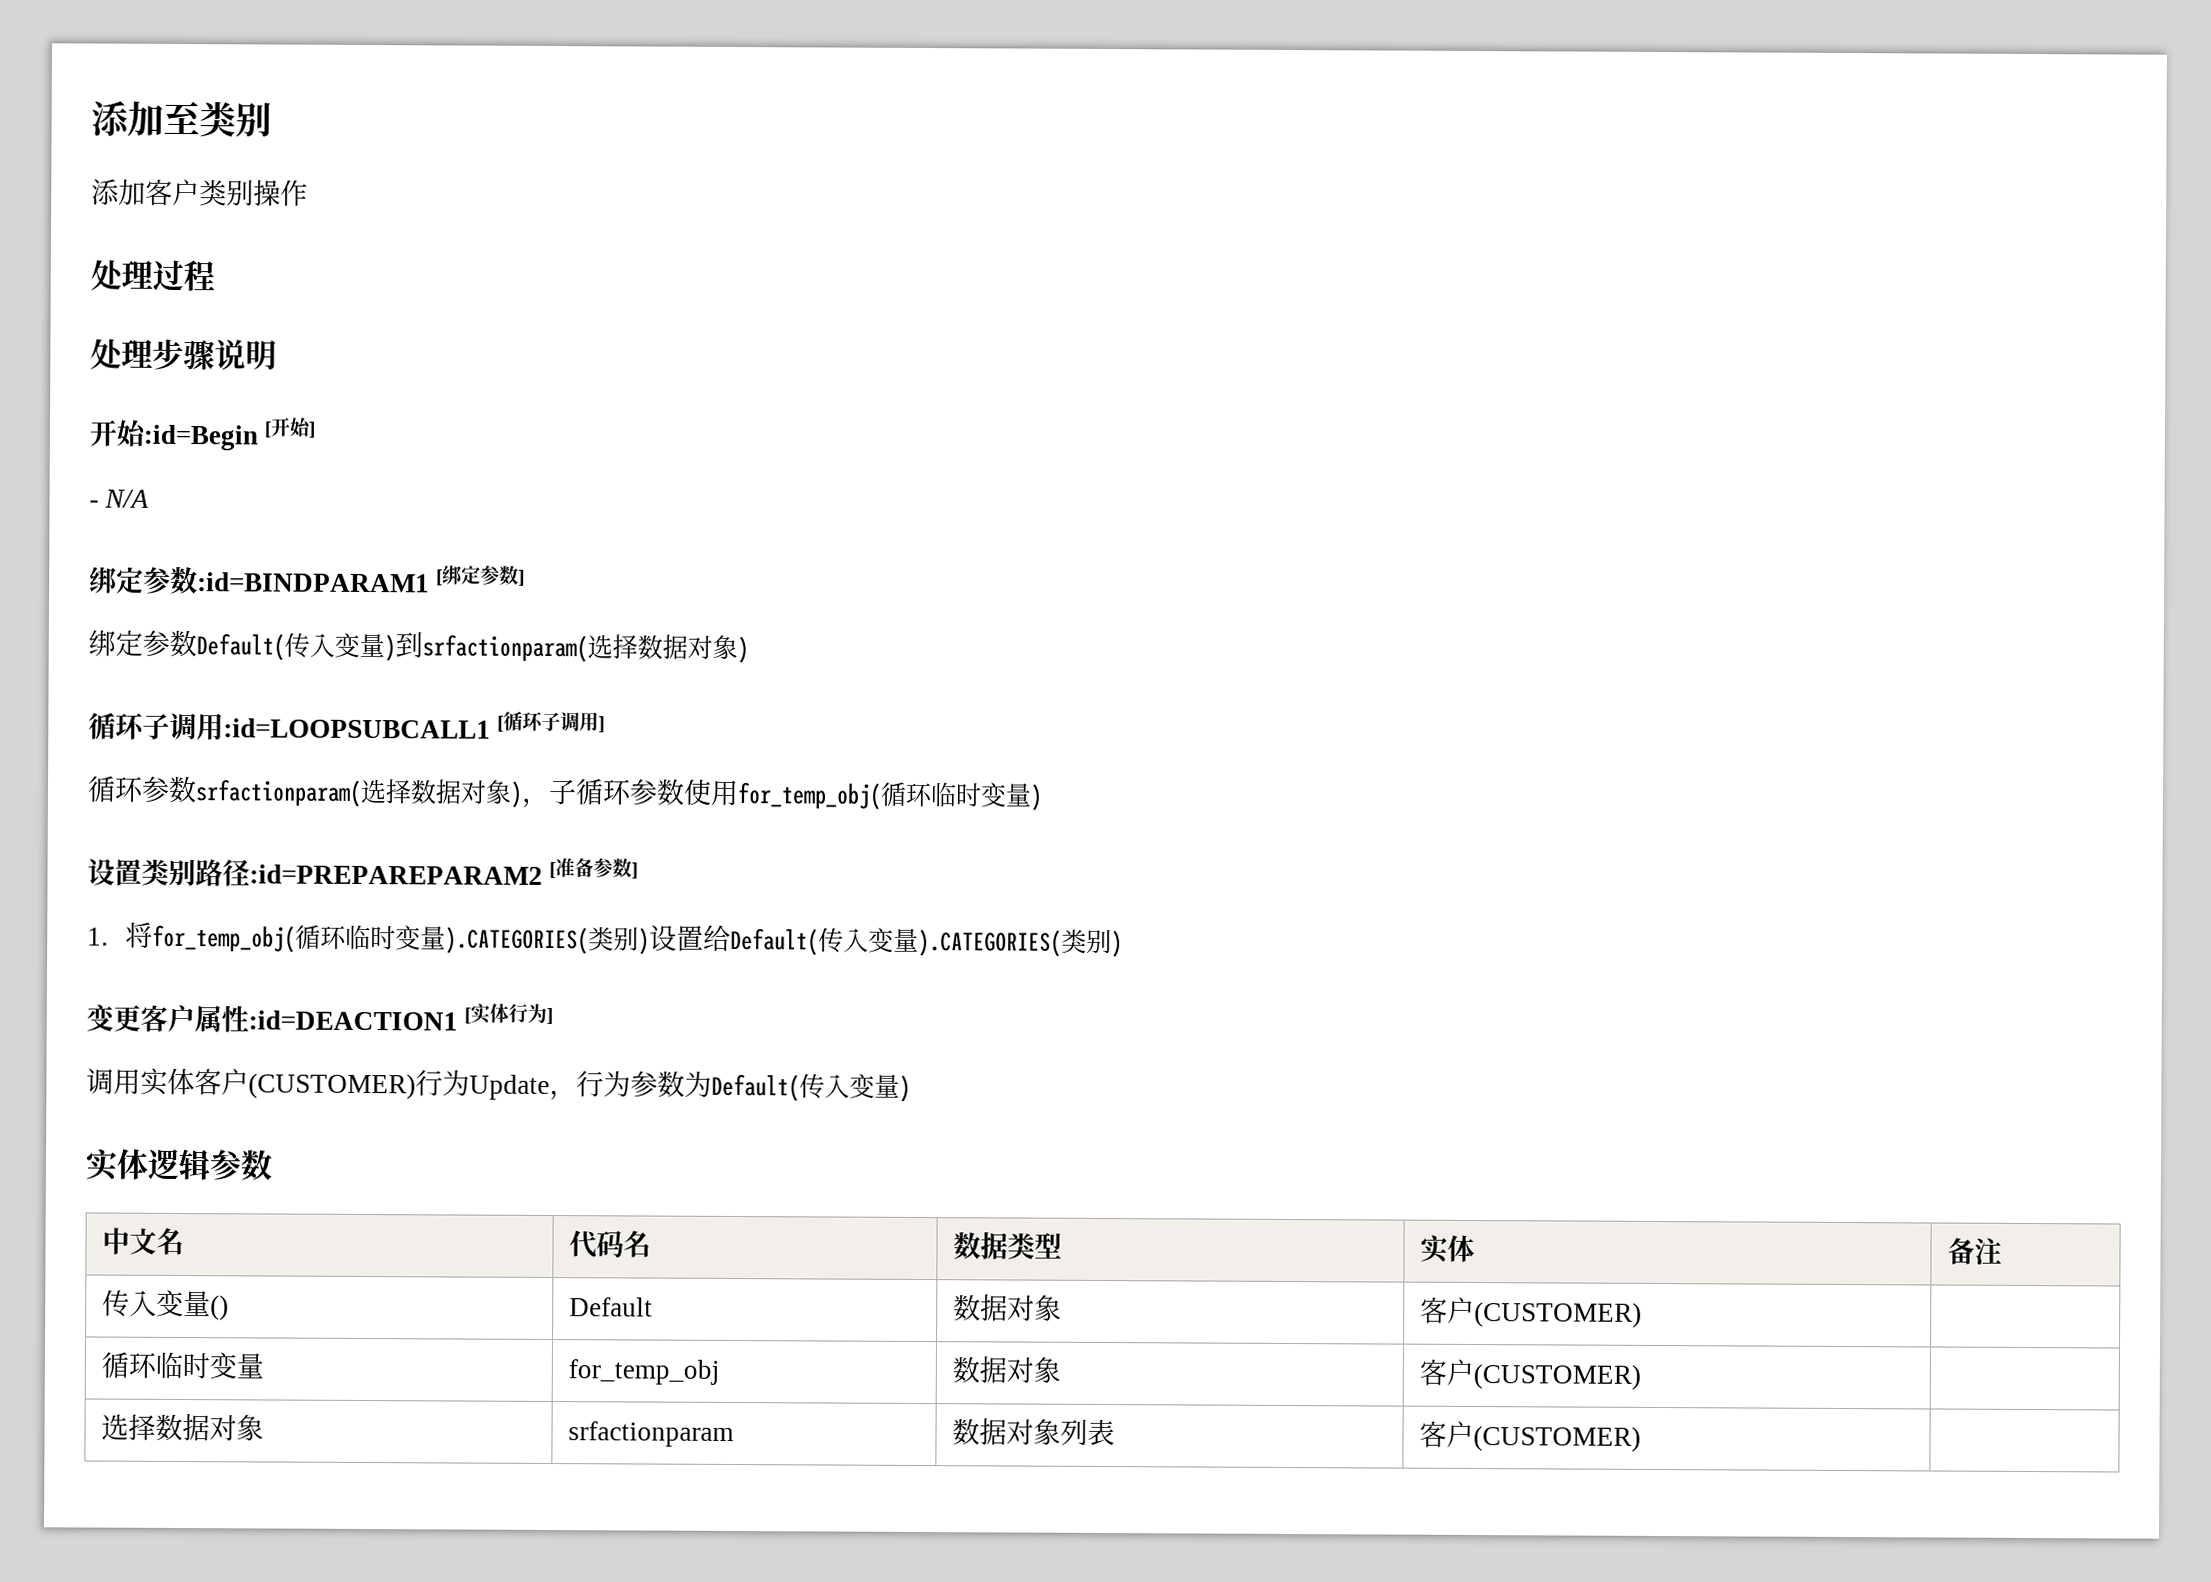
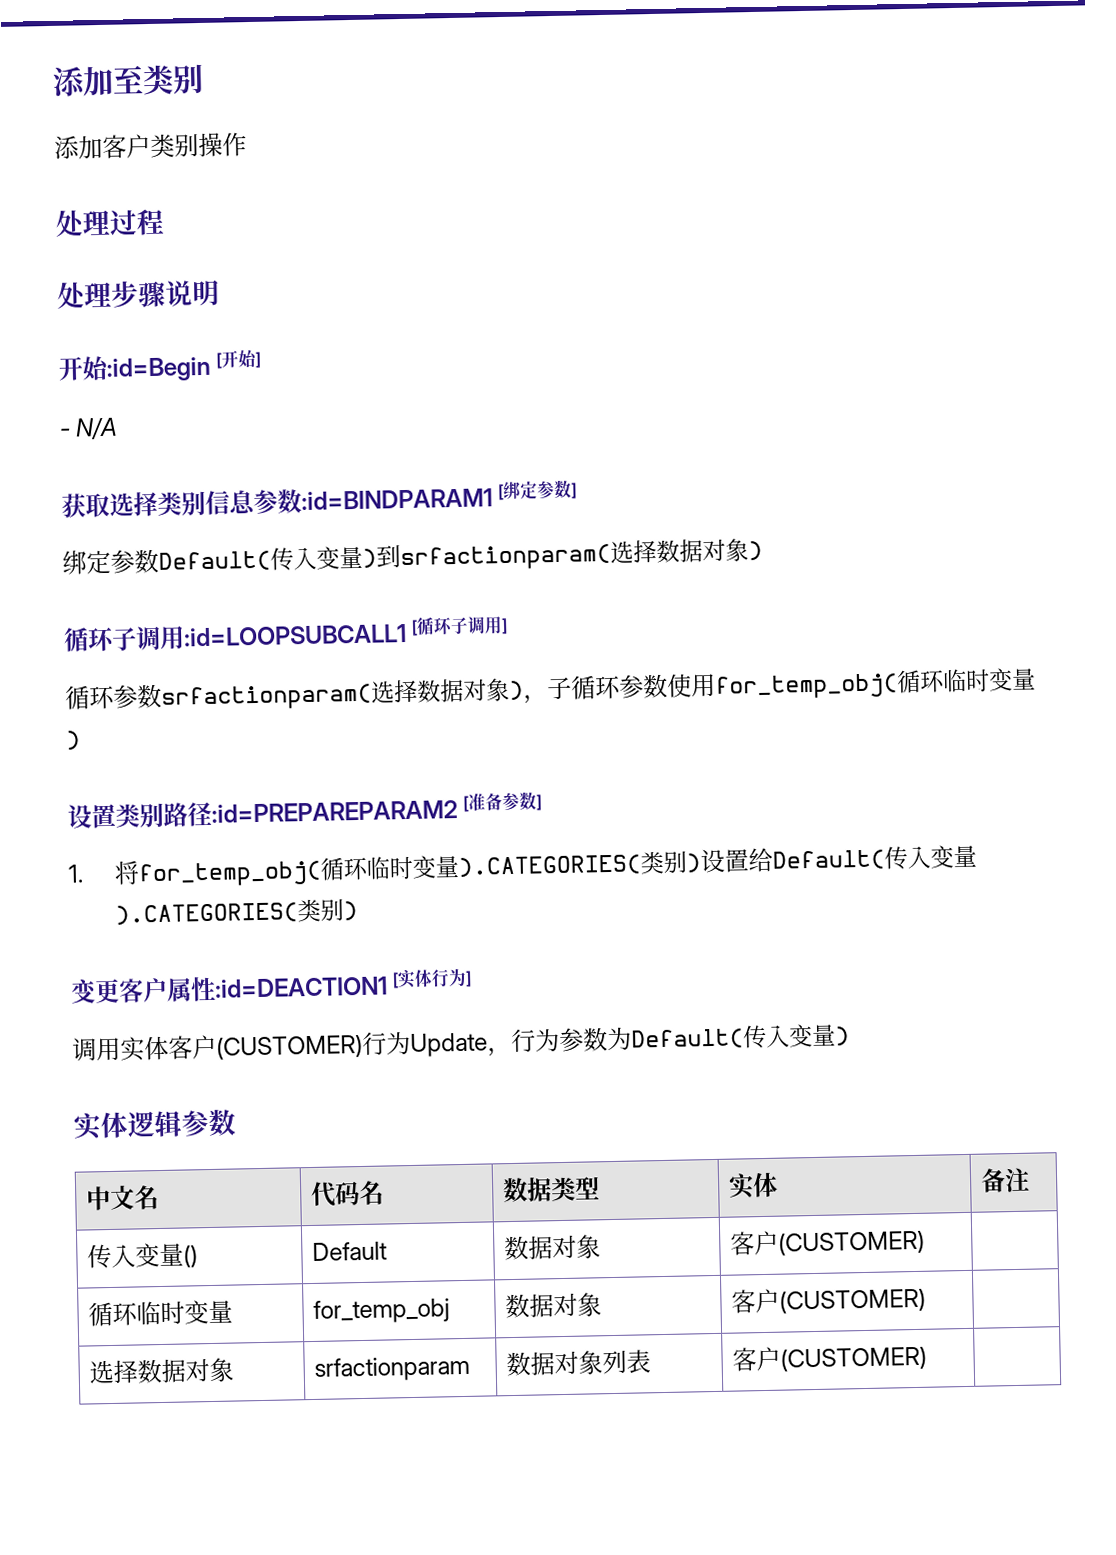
[89,566,144,594] 绑定 -> [61,489,256,518] 获取选择类别信息

